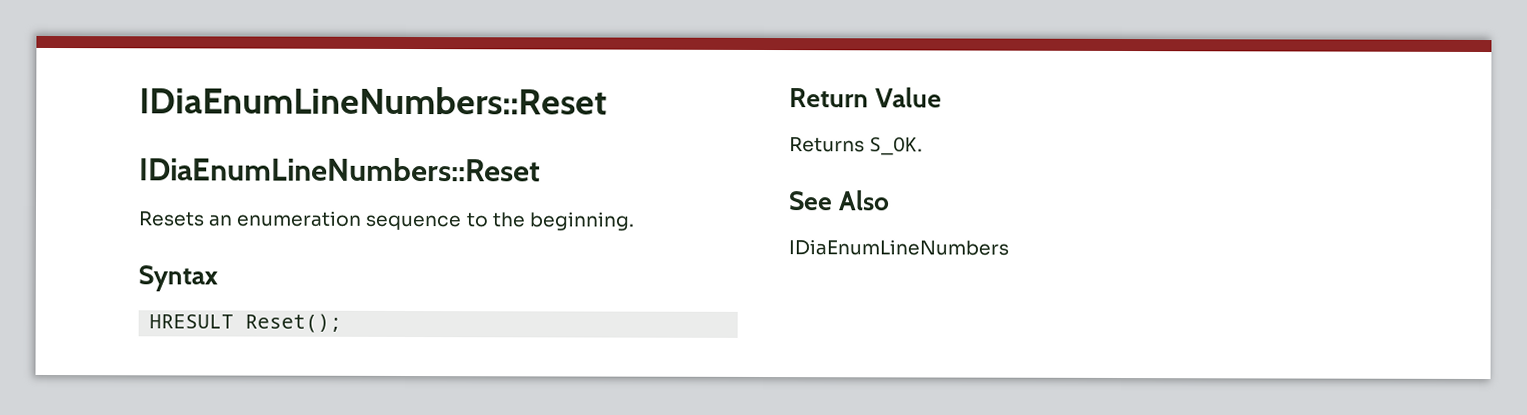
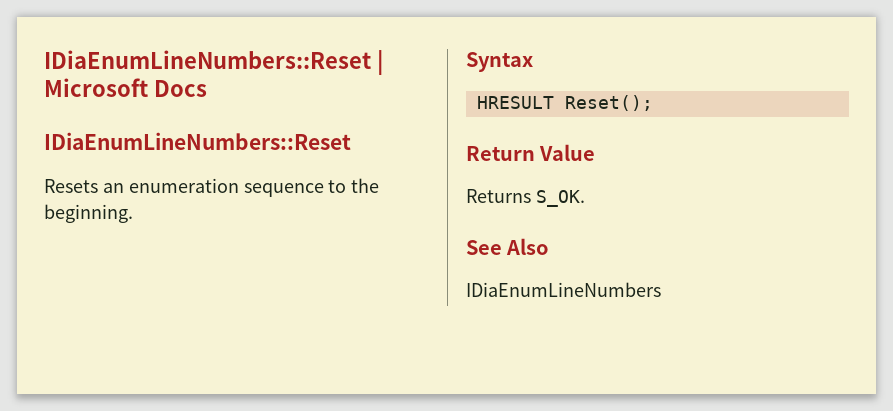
[139,86,607,115] IDiaEnumLineNumbers::Reset -> [44,50,384,75] [44,78,207,97] IDiaEnumLineNumbers::Reset | Microsoft Docs

